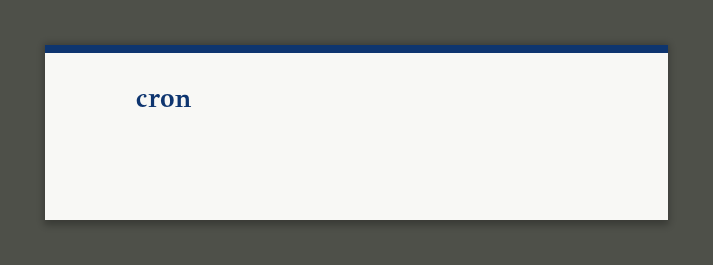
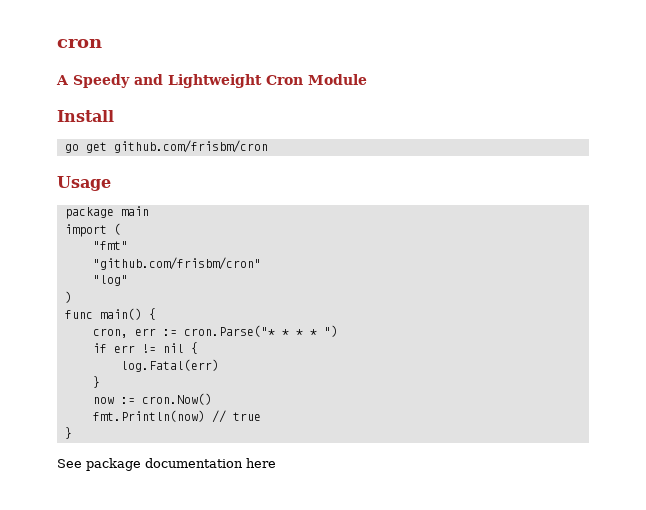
(192, 100) none -> [56,74,367,88] [57,110,114,122] [64,140,268,153] [57,176,111,191] [64,206,149,219] [64,223,121,237] [92,241,128,250] [92,257,261,270] [92,275,128,286] [64,291,72,303] [64,308,156,320] [92,325,338,338] [92,342,198,354] [120,359,219,372] [92,376,100,388] [92,393,212,405] [92,410,261,423] [64,427,72,439] [57,458,276,471] // A Speedy and Lightweight Cron Module // Install // go get github.com/frisbm/cron // Usage // package main // import ( // "fmt" // "github.com/frisbm/cron" // "log" // ) // func main() { // cron, err := cron.Parse("* * * * ") // if err != nil { // log.Fatal(err) // } // now := cron.Now() // fmt.Println(now) // true // } // See package documentation here

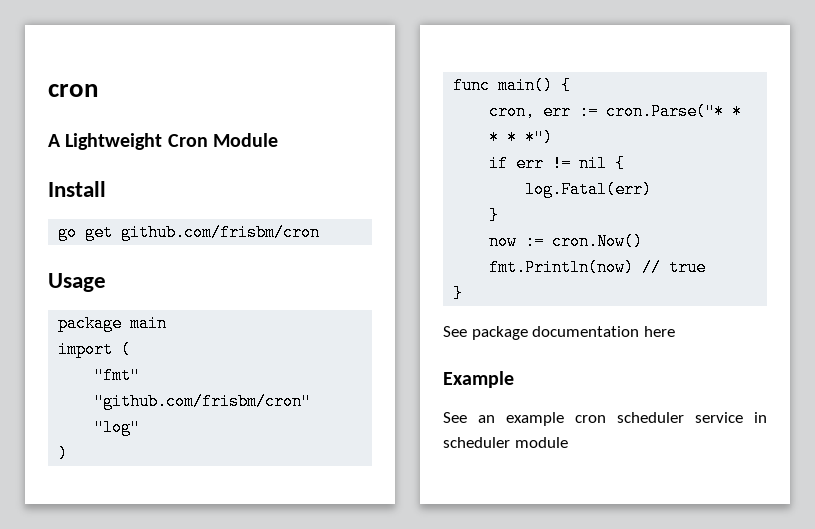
[73,74,163,88] Speedy and -> (61, 140) none
[323,325,338,337] ") -> [525,129,554,146] *")
(276, 463) none -> [443,371,514,388] [443,412,767,426] [443,437,568,448] // Example // See an example cron scheduler service in scheduler module

